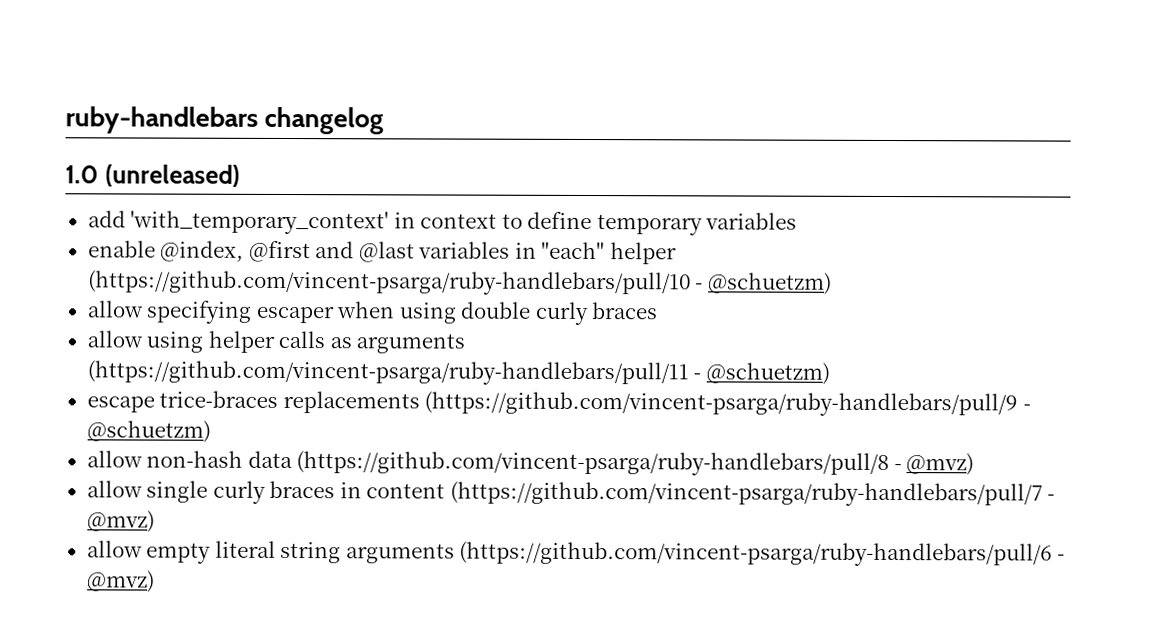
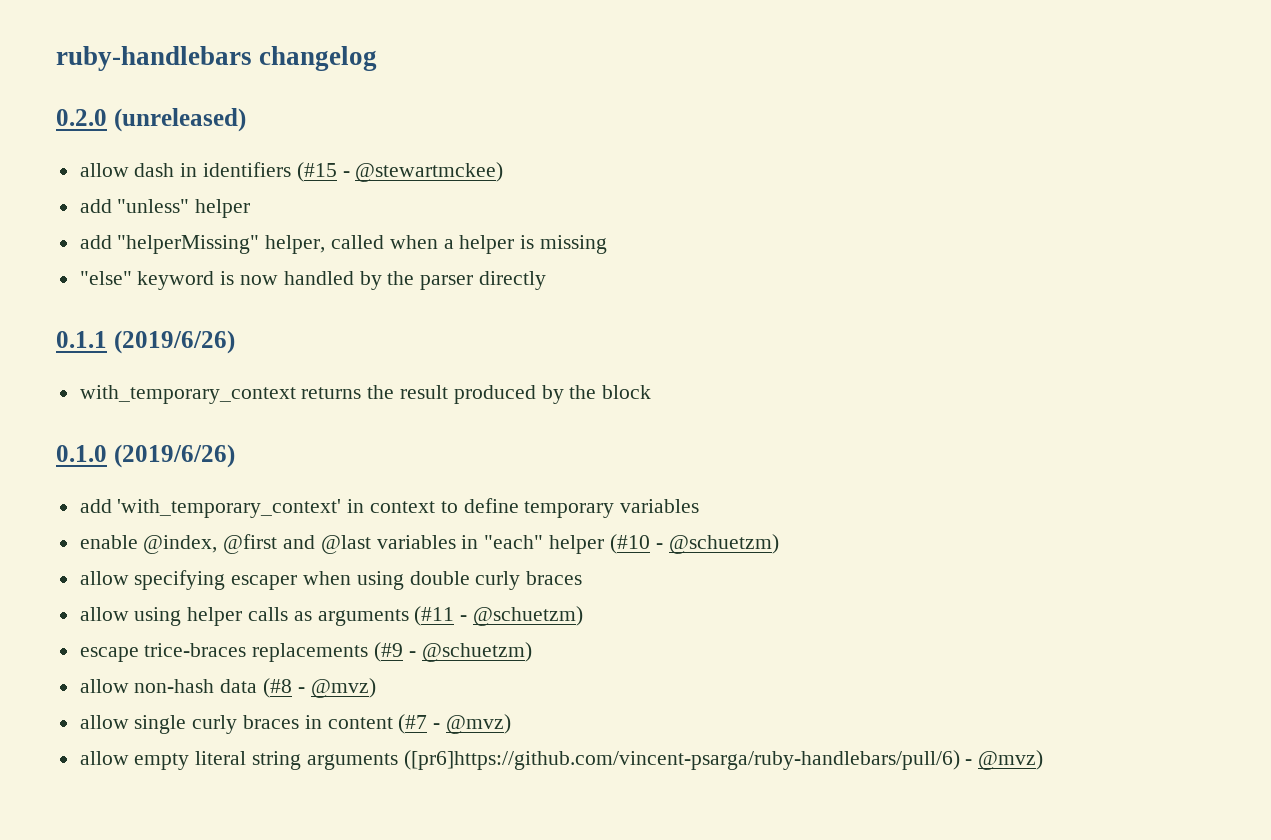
[65,165,99,184] 1.0 -> [56,109,107,126] 0.2.0
(240, 175) none -> [79,162,504,182] [79,199,251,218] [79,235,608,254] [79,271,547,290] [56,330,235,354] [79,385,652,404] [56,444,235,468] // allow dash in identifiers (#15 - @stewartmckee) // add "unless" helper // add "helperMissing" helper, called when a helper is missing // "else" keyword is now handled by the parser directly // 0.1.1 (2019/6/26) // with_temporary_context returns the result produced by the block // 0.1.0 (2019/6/26)
[87,270,691,296] (https://github.com/vincent-psarga/ruby-handlebars/pull/10 -> [609,534,650,554] (#10
[86,360,689,386] (https://github.com/vincent-psarga/ruby-handlebars/pull/11 -> [414,606,455,626] (#11
[424,391,1019,417] (https://github.com/vincent-psarga/ruby-handlebars/pull/9 -> [374,642,404,662] (#9
[296,451,890,477] (https://github.com/vincent-psarga/ruby-handlebars/pull/8 -> [263,678,293,698] (#8
[449,481,1043,507] (https://github.com/vincent-psarga/ruby-handlebars/pull/7 -> [398,714,428,734] (#7
[459,541,1053,567] (https://github.com/vincent-psarga/ruby-handlebars/pull/6 -> [403,750,960,770] ([pr6]https://github.com/vincent-psarga/ruby-handlebars/pull/6)

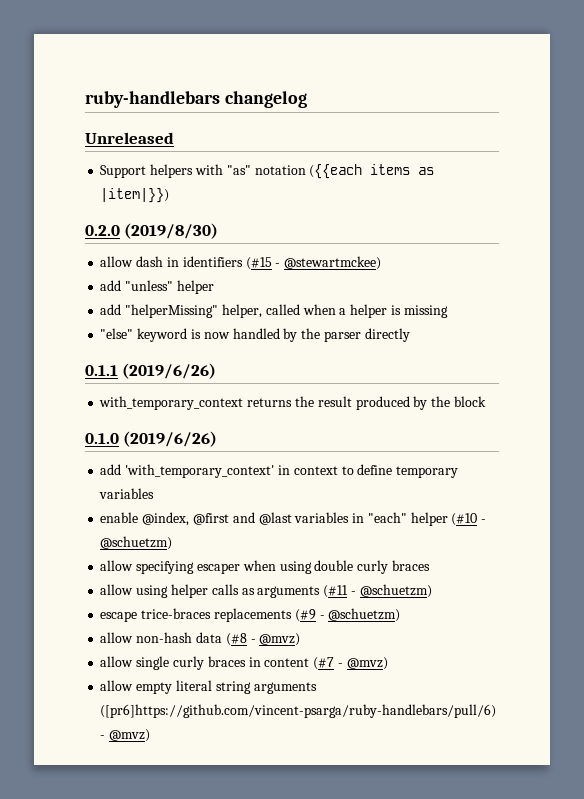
(378, 58) none -> [85,132,174,144] [100,164,435,179] [100,188,170,203] // Unreleased // Support helpers with "as" notation ({{each items as |item|}})
[113,108,246,132] (unreleased) -> [124,223,219,239] (2019/8/30)

